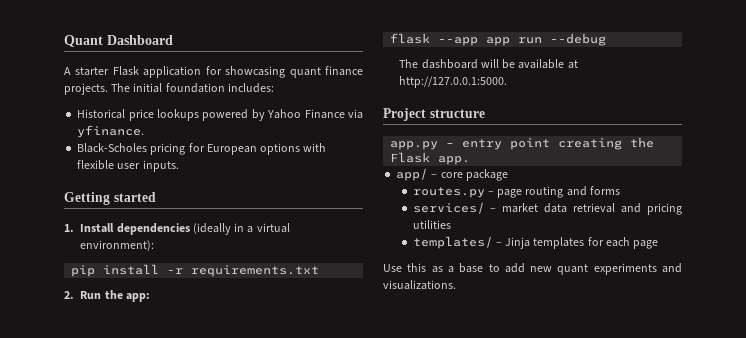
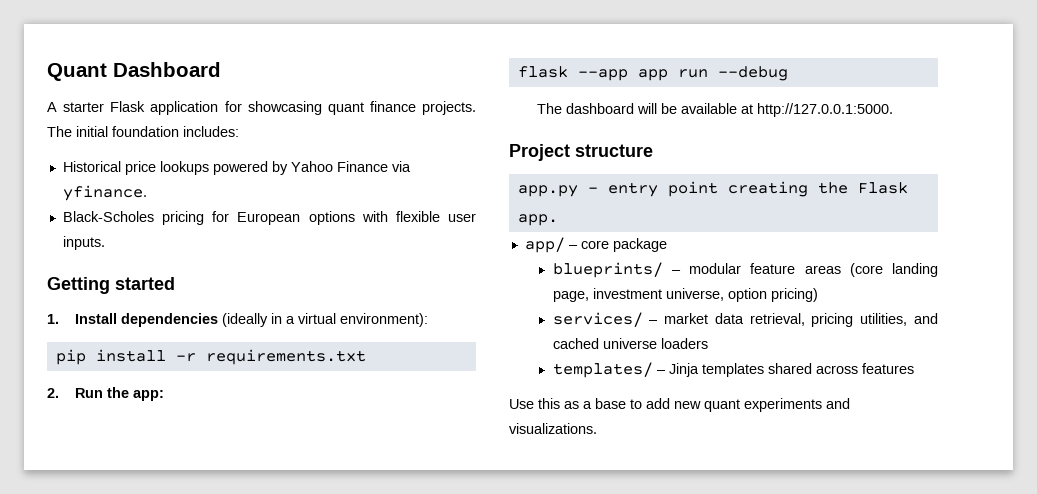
[412,186,620,198] [412,202,682,215] [412,220,451,229] routes.py – page routing and forms // services/ – market data retrieval and pricing utilities -> [552,262,938,278] [552,288,818,302] [552,312,938,327] [552,338,708,349] blueprints/ – modular feature areas (core landing page, investment universe, option pricing) // services/ – market data retrieval, pricing utilities, and cached universe loaders
[587,237,658,249] for each page -> [767,363,914,374] shared across features

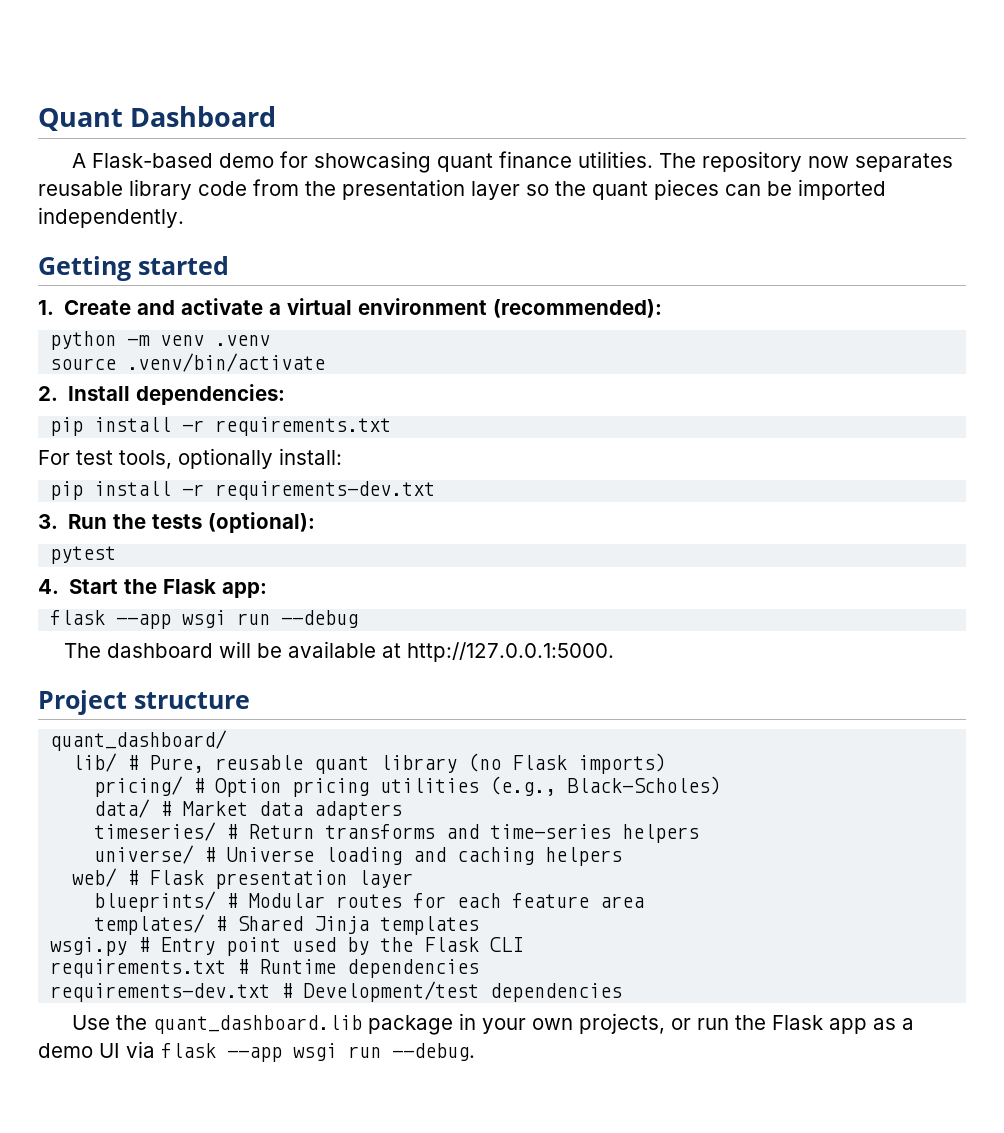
[63,101,219,115] starter Flask application -> [92,153,275,168] Flask-based demo
[422,101,476,115] [47,126,239,137] [62,161,411,175] [62,185,147,201] [62,211,476,225] [62,236,105,250] [47,277,175,294] [47,313,428,327] [55,349,366,365] [47,387,129,398] projects. The initial foundation includes: // Historical price lookups powered by Yahoo Finance via yfinance. // Black-Scholes pricing for European options with flexible user inputs. // Getting started // 1. Install dependencies (ideally in a virtual environment): // pip install -r requirements.txt // 2. Run the -> [578,151,954,172] [38,179,886,200] [38,207,184,228] [38,256,229,281] [38,298,663,318] [50,331,271,350] [50,353,326,372] [38,384,286,405] [50,417,392,436] [38,448,342,469] [50,481,436,500] [38,512,316,533] [50,546,117,564] [38,579,217,594] utilities. The repository now separates reusable library code from the presentation layer so the quant pieces can be imported independently. // Getting started // 1. Create and activate a virtual environment (recommended): // python -m venv .venv // source .venv/bin/activate // 2. Install dependencies: // pip install -r requirements.txt // For test tools, optionally install: // pip install -r requirements-dev.txt // 3. Run the tests (optional): // pytest // 4. Start the Flask
[637,69,668,81] app -> [182,610,227,628] wsgi
[517,181,908,197] [517,214,558,226] [524,237,667,253] [552,262,938,278] [552,288,818,302] [552,312,938,327] [552,338,708,349] [552,362,914,378] [509,398,850,412] [509,423,597,434] app.py – entry point creating the Flask app. // app/ – core package // blueprints/ – modular feature areas (core landing page, investment universe, option pricing) // services/ – market data retrieval, pricing utilities, and cached universe loaders // templates/ – Jinja templates shared across features // Use this as a base to add new quant experiments and visualizations. -> [50,730,228,751] [72,753,667,774] [94,776,722,797] [94,799,403,820] [94,822,700,843] [94,845,623,866] [72,868,414,889] [94,891,645,912] [94,914,480,935] [50,937,524,956] [50,959,480,978] [50,981,623,1002] [72,1013,915,1035] [38,1041,475,1062] quant_dashboard/ // lib/ # Pure, reusable quant library (no Flask imports) // pricing/ # Option pricing utilities (e.g., Black-Scholes) // data/ # Market data adapters // timeseries/ # Return transforms and time-series helpers // universe/ # Universe loading and caching helpers // web/ # Flask presentation layer // blueprints/ # Modular routes for each feature area // templates/ # Shared Jinja templates // wsgi.py # Entry point used by the Flask CLI // requirements.txt # Runtime dependencies // requirements-dev.txt # Development/test dependencies // Use the quant_dashboard.lib package in your own projects, or run the Flask app as a demo UI via flask --app wsgi run --debug.

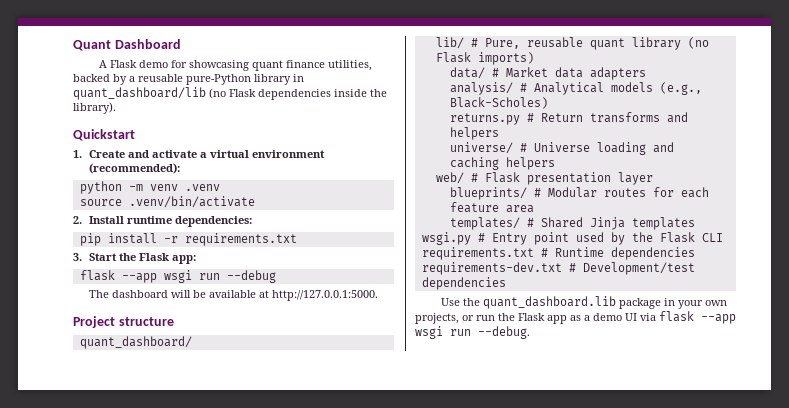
[92,153,214,168] Flask-based -> [110,60,138,68] Flask
[578,151,954,172] [38,179,886,200] [38,207,184,228] [38,256,229,281] utilities. The repository now separates reusable library code from the presentation layer so the quant pieces can be imported independently. // Getting started -> [328,60,373,71] [73,74,304,85] [73,87,387,100] [73,102,116,114] [73,129,135,141] utilities, backed by a reusable pure-Python library in quant_dashboard/lib (no Flask dependencies inside the library). // Quickstart
(131, 393) none -> [127,216,173,224] runtime
[38,448,342,469] [50,481,436,500] [38,512,316,533] [50,546,117,564] [38,579,59,594] For test tools, optionally install: // pip install -r requirements-dev.txt // 3. Run the tests (optional): // pytest // 4. -> [73,253,82,261] 3.
[94,776,722,797] // pricing/ # Option pricing utilities (e.g., Black-Scholes) -> (534, 58) none
[94,822,217,841] timeseries/ -> [449,82,702,95] [449,97,548,109] [449,113,520,125] analysis/ # Analytical models (e.g., Black-Scholes) // returns.py
[490,824,612,839] time-series -> (688, 117) none

